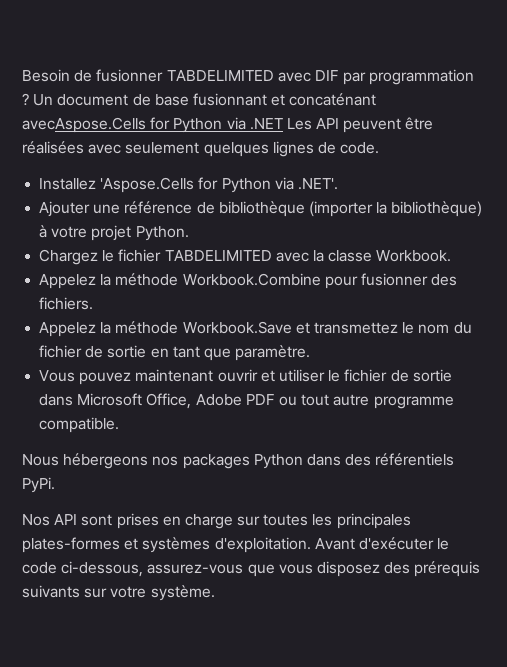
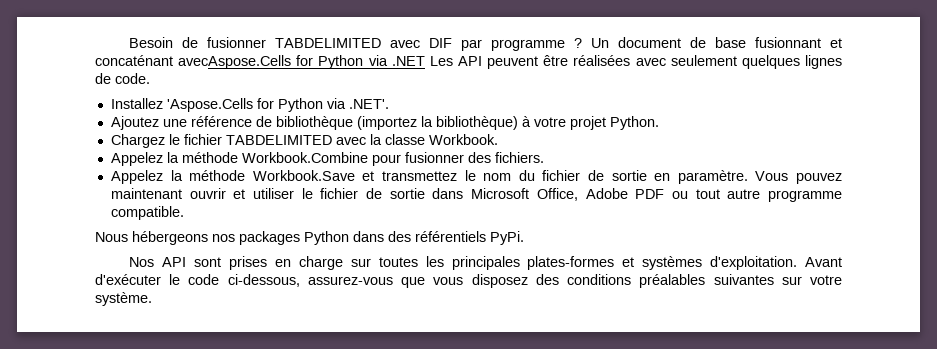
[369,69,475,85] programmation -> [491,39,566,51] programme
[39,201,91,217] Ajouter -> [110,116,159,130] Ajoutez
[308,201,373,217] (importer -> [356,116,417,130] (importez
[172,346,231,361] tant que -> (671, 177) none
(311, 353) // -> (748, 177) none
[414,561,481,577] [22,585,80,598] prérequis suivants -> [567,274,774,288] conditions préalables suivantes

